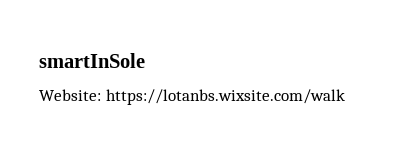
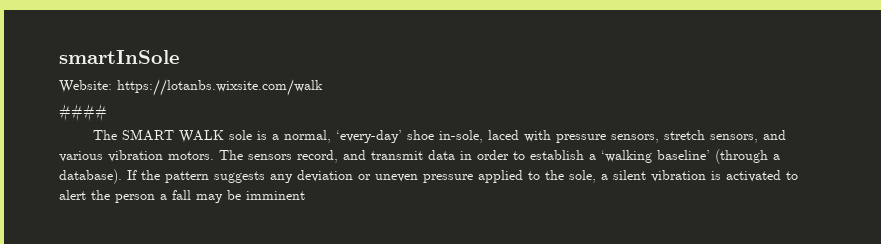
(345, 97) none -> [59,104,107,122] [93,129,787,143] [59,149,780,164] [59,169,798,184] [59,190,305,203] // #### // The SMART WALK sole is a normal, ‘every-day’ shoe in-sole, laced with pressure sensors, stretch sensors, and various vibration motors. The sensors record, and transmit data in order to establish a ‘walking baseline’ (through a database). If the pattern suggests any deviation or uneven pressure applied to the sole, a silent vibration is activated to alert the person a fall may be imminent

